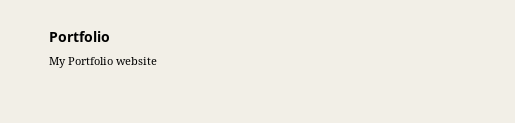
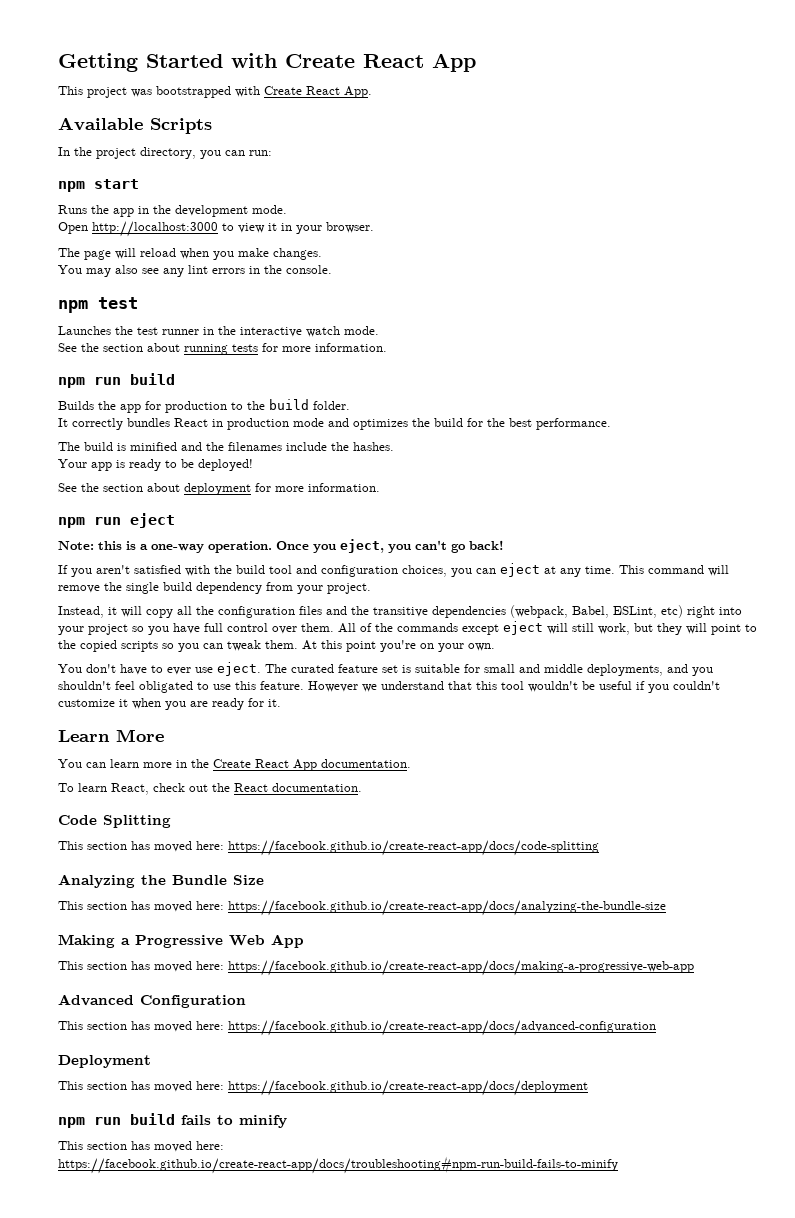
[49,31,110,42] [49,57,157,68] Portfolio // My Portfolio website -> [58,53,476,72] [58,86,372,98] [58,117,212,134] [58,147,272,159] [58,179,139,192] [58,205,287,217] [58,221,374,237] [58,248,322,260] [58,265,332,277] [58,297,138,313] [58,326,379,337] [58,343,387,355] [58,373,175,388] [58,399,350,413] [58,418,611,430] [58,442,394,451] [58,459,253,471] [58,483,380,495] [58,513,175,528] [58,539,504,553] [58,563,729,577] [58,582,371,594] [58,605,742,618] [58,621,757,635] [58,640,495,652] [58,662,713,676] [58,681,720,693] [58,698,281,710] [58,729,164,742] [58,759,411,771] [58,783,362,795] [58,815,171,828] [58,840,599,856] [58,874,264,888] [58,900,666,916] [58,934,304,948] [58,960,694,976] [58,994,246,1008] [58,1020,656,1036] [58,1055,151,1068] [58,1080,588,1096] [58,1113,287,1128] [58,1141,224,1152] [58,1156,618,1174] Getting Started with Create React App // This project was bootstrapped with Create React App. // Available Scripts // In the project directory, you can run: // npm start // Runs the app in the development mode. // Open http://localhost:3000 to view it in your browser. // The page will reload when you make changes. // You may also see any lint errors in the console. // npm test // Launches the test runner in the interactive watch mode. // See the section about running tests for more information. // npm run build // Builds the app for production to the build folder. // It correctly bundles React in production mode and optimizes the build for the best performance. // The build is minified and the filenames include the hashes. // Your app is ready to be deployed! // See the section about deployment for more information. // npm run eject // Note: this is a one-way operation. Once you eject, you can't go back! // If you aren't satisfied with the build tool and configuration choices, you can eject at any time. This command will remove the single build dependency from your project. // Instead, it will copy all the configuration files and the transitive dependencies (webpack, Babel, ESLint, etc) right into your project so you have full control over them. All of the commands except eject will still work, but they will point to the copied scripts so you can tweak them. At this point you're on your own. // You don't have to ever use eject. The curated feature set is suitable for small and middle deployments, and you shouldn't feel obligated to use this feature. However we understand that this tool wouldn't be useful if you couldn't customize it when you are ready for it. // Learn More // You can learn more in the Create React App documentation. // To learn React, check out the React documentation. // Code Splitting // This section has moved here: https://facebook.github.io/create-react-app/docs/code-splitting // Analyzing the Bundle Size // This section has moved here: https://facebook.github.io/create-react-app/docs/analyzing-the-bundle-size // Making a Progressive Web App // This section has moved here: https://facebook.github.io/create-react-app/docs/making-a-progressive-web-app // Advanced Configuration // This section has moved here: https://facebook.github.io/create-react-app/docs/advanced-configuration // Deployment // This section has moved here: https://facebook.github.io/create-react-app/docs/deployment // npm run build fails to minify // This section has moved here: https://facebook.github.io/create-react-app/docs/troubleshooting#npm-run-build-fails-to-minify

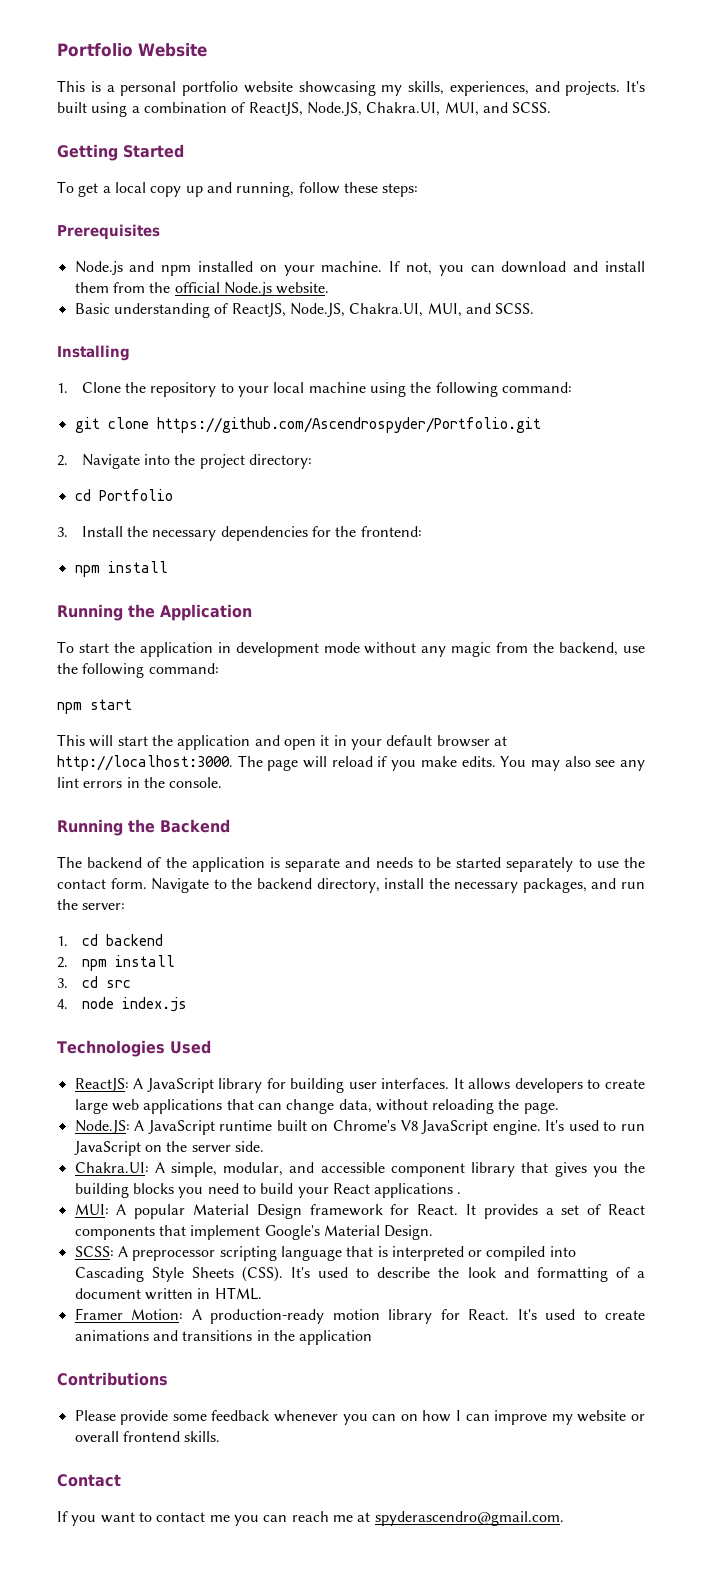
[58,53,476,72] [58,86,372,98] [58,117,212,134] [58,147,272,159] [58,179,139,192] [58,205,287,217] [58,221,374,237] Getting Started with Create React App // This project was bootstrapped with Create React App. // Available Scripts // In the project directory, you can run: // npm start // Runs the app in the development mode. // Open http://localhost:3000 to view it in your browser. // -> [57,43,207,57] [57,80,645,96] [57,102,552,117] [57,144,184,161] [57,181,419,197] [57,224,160,240] [74,261,645,276] [74,282,330,296] [74,303,535,318] [57,345,130,361] [57,382,572,397] [74,417,541,433] [57,454,312,469] [74,489,173,501] [57,526,422,541] [74,561,168,577] [57,604,252,621] [57,641,645,657] [57,663,219,678] [57,699,132,714] [57,734,507,750] [57,755,233,771] Portfolio Website // This is a personal portfolio website showcasing my skills, experiences, and projects. It's built using a combination of ReactJS, Node.JS, Chakra.UI, MUI, and SCSS. // Getting Started // To get a local copy up and running, follow these steps: // Prerequisites // Node.js and npm installed on your machine. If not, you can download and install them from the official Node.js website. // Basic understanding of ReactJS, Node.JS, Chakra.UI, MUI, and SCSS. // Installing // 1. Clone the repository to your local machine using the following command: // git clone https://github.com/Ascendrospyder/Portfolio.git // 2. Navigate into the project directory: // cd Portfolio // 3. Install the necessary dependencies for the frontend: // npm install // Running the Application // To start the application in development mode without any magic from the backend, use the following command: // npm start // This will start the application and open it in your default browser at http://localhost:3000.
[180,248,209,259] when -> [377,756,388,767] if
[273,248,322,260] changes. // -> [461,756,496,767] edits.
[58,297,138,313] [58,326,379,337] [58,343,387,355] [58,373,175,388] [58,399,350,413] [58,418,611,430] [58,442,394,451] [58,459,253,471] [58,483,380,495] [58,513,175,528] [58,539,504,553] [58,563,729,577] [58,582,371,594] [58,605,742,618] [58,621,757,635] [58,640,495,652] [58,662,713,676] [58,681,720,693] [58,698,281,710] [58,729,164,742] [58,759,411,771] [58,783,362,795] [58,815,171,828] [58,840,599,856] [58,874,264,888] [58,900,666,916] [58,934,304,948] [58,960,694,976] [58,994,246,1008] [58,1020,656,1036] [58,1055,151,1068] [58,1080,588,1096] [58,1113,287,1128] [58,1141,224,1152] [58,1156,618,1174] npm test // Launches the test runner in the interactive watch mode. // See the section about running tests for more information. // npm run build // Builds the app for production to the build folder. // It correctly bundles React in production mode and optimizes the build for the best performance. // The build is minified and the filenames include the hashes. // Your app is ready to be deployed! // See the section about deployment for more information. // npm run eject // Note: this is a one-way operation. Once you eject, you can't go back! // If you aren't satisfied with the build tool and configuration choices, you can eject at any time. This command will remove the single build dependency from your project. // Instead, it will copy all the configuration files and the transitive dependencies (webpack, Babel, ESLint, etc) right into your project so you have full control over them. All of the commands except eject will still work, but they will point to the copied scripts so you can tweak them. At this point you're on your own. // You don't have to ever use eject. The curated feature set is suitable for small and middle deployments, and you shouldn't feel obligated to use this feature. However we understand that this tool wouldn't be useful if you couldn't customize it when you are ready for it. // Learn More // You can learn more in the Create React App documentation. // To learn React, check out the React documentation. // Code Splitting // This section has moved here: https://facebook.github.io/create-react-app/docs/code-splitting // Analyzing the Bundle Size // This section has moved here: https://facebook.github.io/create-react-app/docs/analyzing-the-bundle-size // Making a Progressive Web App // This section has moved here: https://facebook.github.io/create-react-app/docs/making-a-progressive-web-app // Advanced Configuration // This section has moved here: https://facebook.github.io/create-react-app/docs/advanced-configuration // Deployment // This section has moved here: https://facebook.github.io/create-react-app/docs/deployment // npm run build fails to minify // This section has moved here: https://facebook.github.io/create-react-app/docs/troubleshooting#npm-run-build-fails-to-minify -> [57,819,230,836] [57,856,645,872] [57,878,645,893] [57,899,126,910] [57,934,163,946] [57,955,175,971] [57,976,131,988] [57,997,187,1012] [57,1040,211,1057] [74,1078,645,1093] [74,1099,559,1114] [74,1120,646,1135] [73,1141,264,1156] [74,1162,645,1177] [74,1183,462,1198] [74,1204,645,1219] [74,1225,434,1240] [74,1246,576,1261] [74,1266,646,1282] [74,1287,262,1300] [74,1308,646,1324] [74,1330,373,1345] [57,1372,168,1386] [74,1410,646,1425] [74,1431,221,1442] [57,1474,121,1487] [57,1511,564,1526] Running the Backend // The backend of the application is separate and needs to be started separately to use the contact form. Navigate to the backend directory, install the necessary packages, and run the server: // 1. cd backend // 2. npm install // 3. cd src // 4. node index.js // Technologies Used // ReactJS: A JavaScript library for building user interfaces. It allows developers to create large web applications that can change data, without reloading the page. // Node.JS: A JavaScript runtime built on Chrome's V8 JavaScript engine. It's used to run JavaScript on the server side. // Chakra.UI: A simple, modular, and accessible component library that gives you the building blocks you need to build your React applications . // MUI: A popular Material Design framework for React. It provides a set of React components that implement Google's Material Design. // SCSS: A preprocessor scripting language that is interpreted or compiled into Cascading Style Sheets (CSS). It's used to describe the look and formatting of a document written in HTML. // Framer Motion: A production-ready motion library for React. It's used to create animations and transitions in the application // Contributions // Please provide some feedback whenever you can on how I can improve my website or overall frontend skills. // Contact // If you want to contact me you can reach me at spyderascendro@gmail.com.

